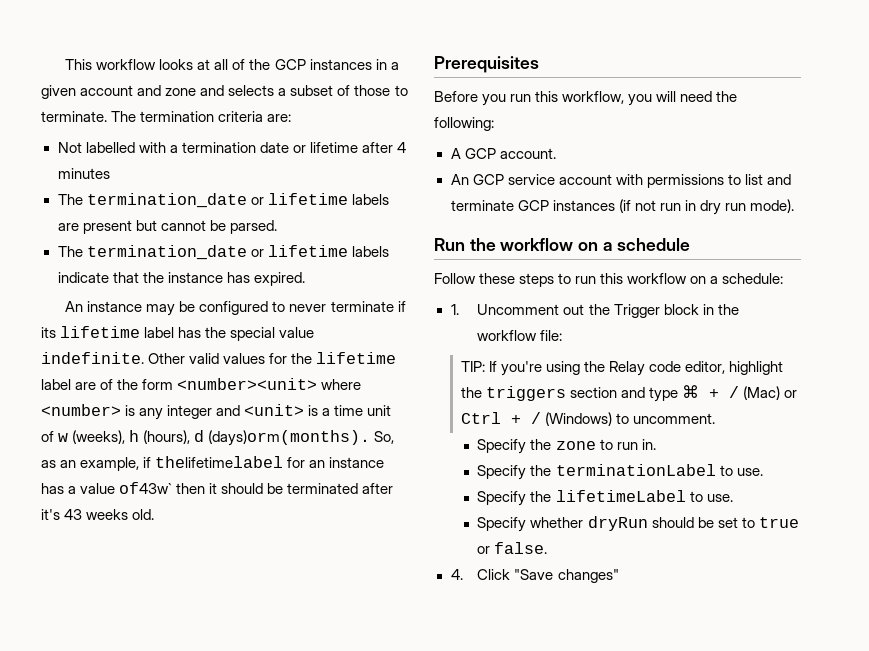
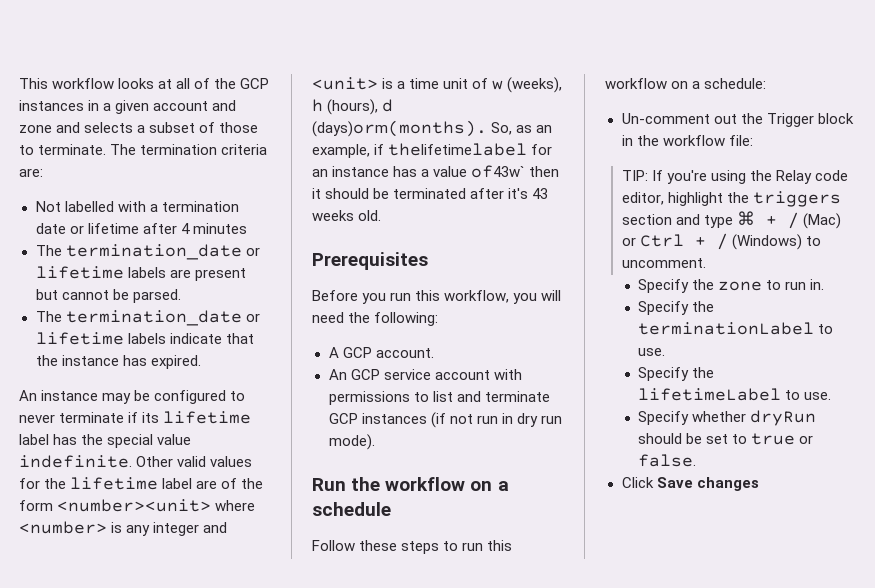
[450,304,560,315] 1. Uncomment -> [621,113,710,124] Un-comment
[450,569,619,583] 4. Click "Save changes" -> [621,477,759,491] Click Save changes

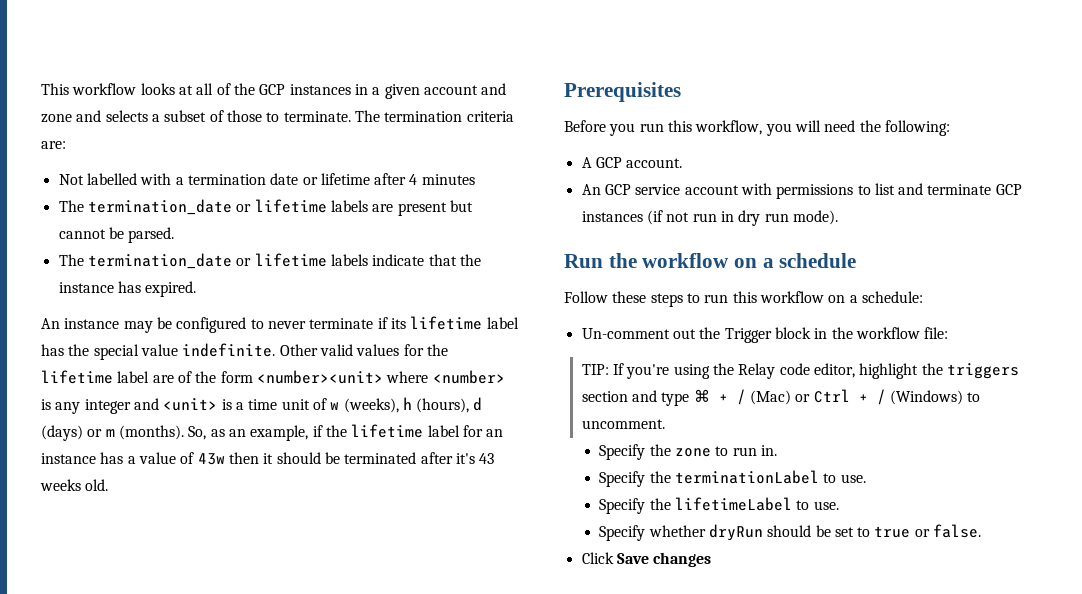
[312,120,487,137] (days)orm(months). -> [41,425,184,441] (days) or m (months).
[388,143,528,156] thelifetimelabel -> [325,424,460,438] the lifetime label
[471,165,526,178] of43w` -> [180,452,225,465] of 43w

